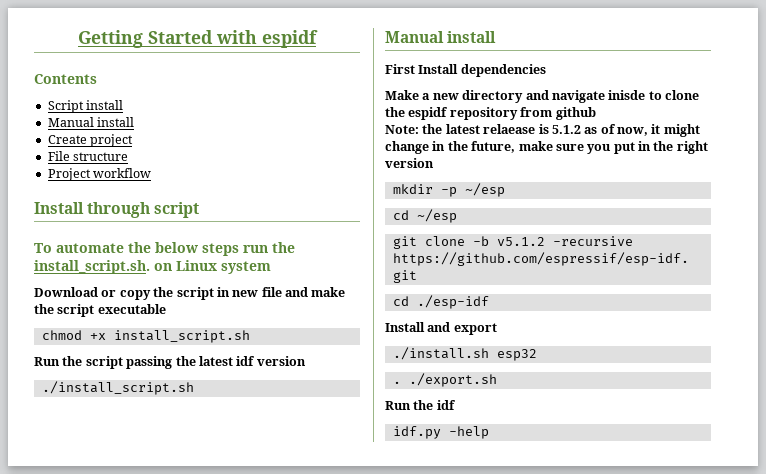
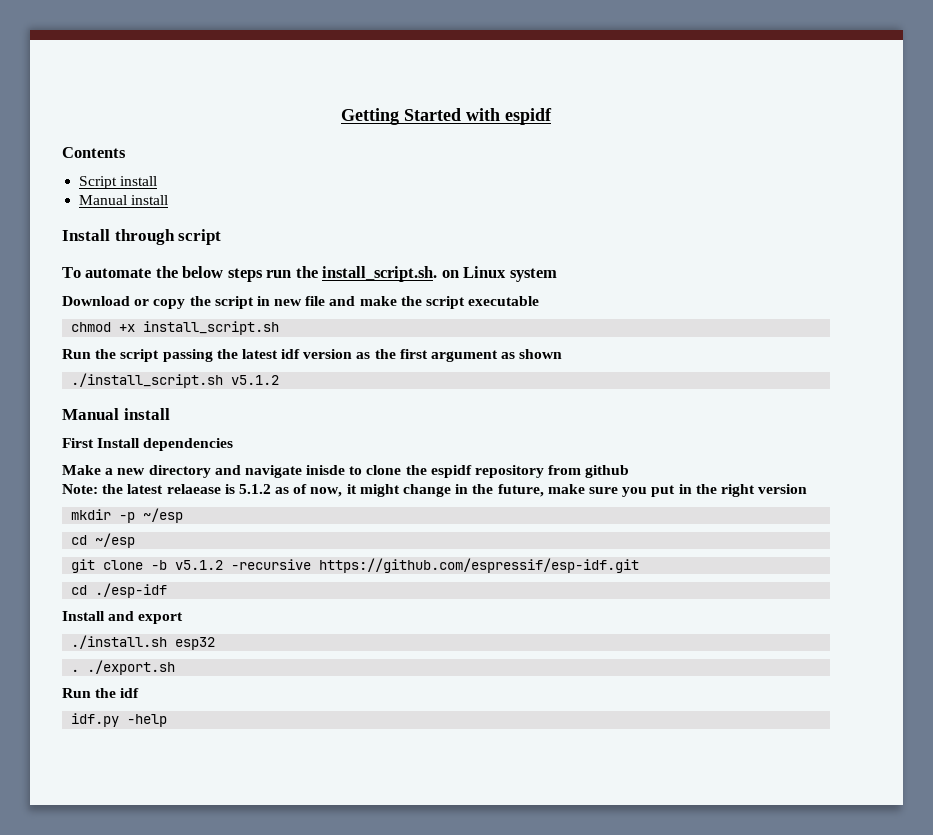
[47,134,134,147] [47,151,129,161] [47,168,152,181] // Create project // File structure // Project workflow -> (169, 200) none
(306, 361) none -> [356,349,563,362] as the first argument as shown
(194, 388) none -> [231,375,280,385] v5.1.2

